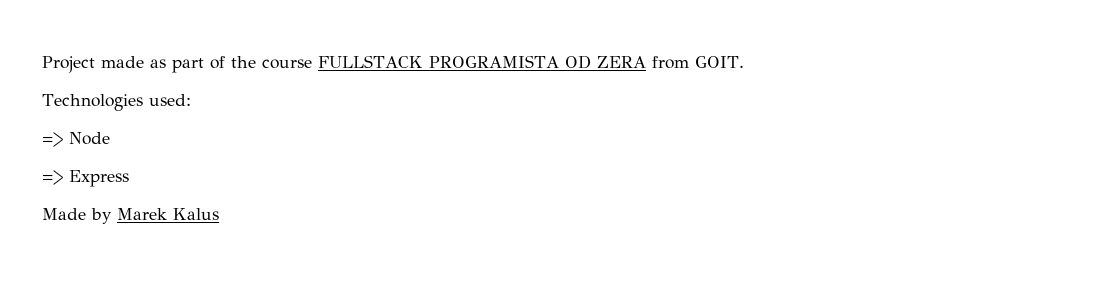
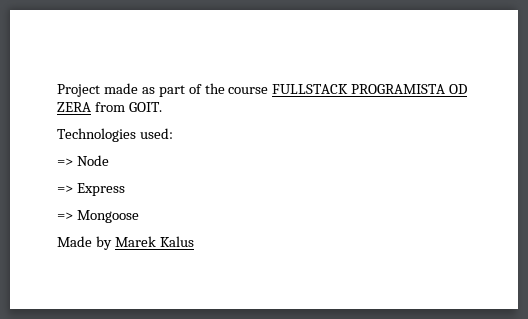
(129, 178) none -> [57,210,139,223] // => Mongoose

